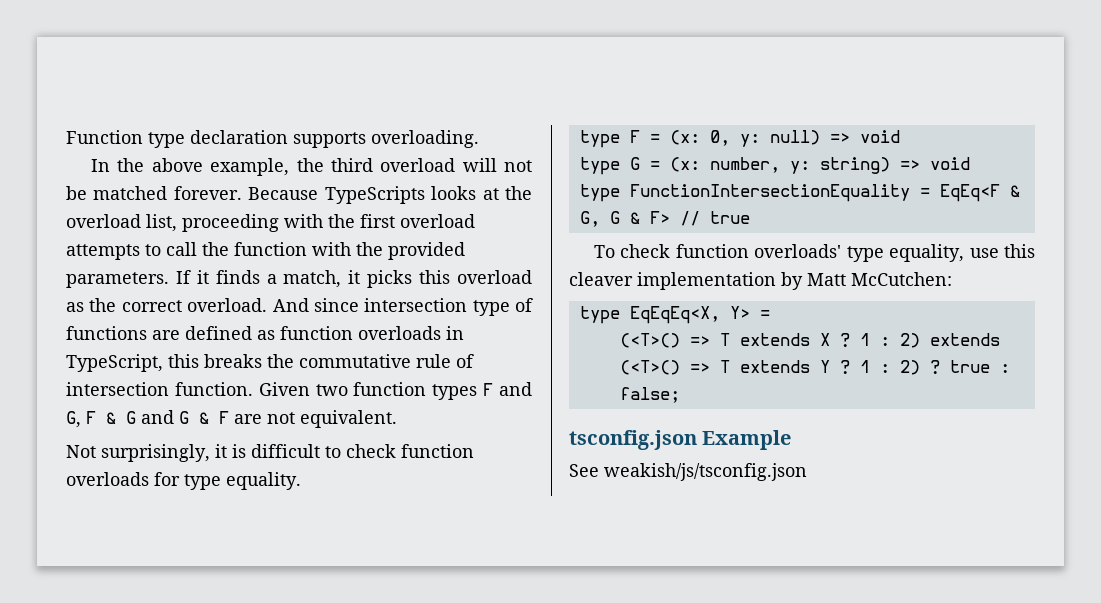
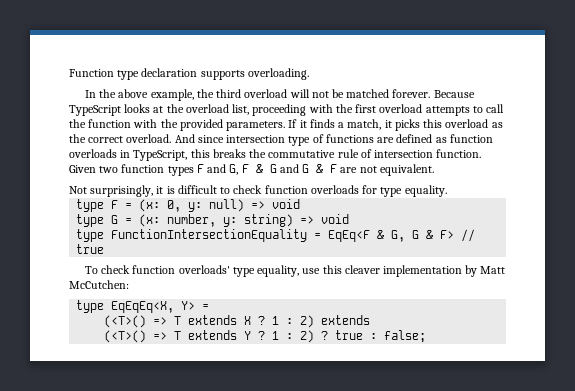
[324,186,425,204] TypeScripts -> [69,105,121,116] TypeScript
[569,430,792,450] [569,463,807,481] // tsconfig.json Example // See weakish/js/tsconfig.json -> (427, 336) none

